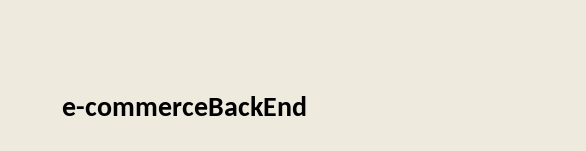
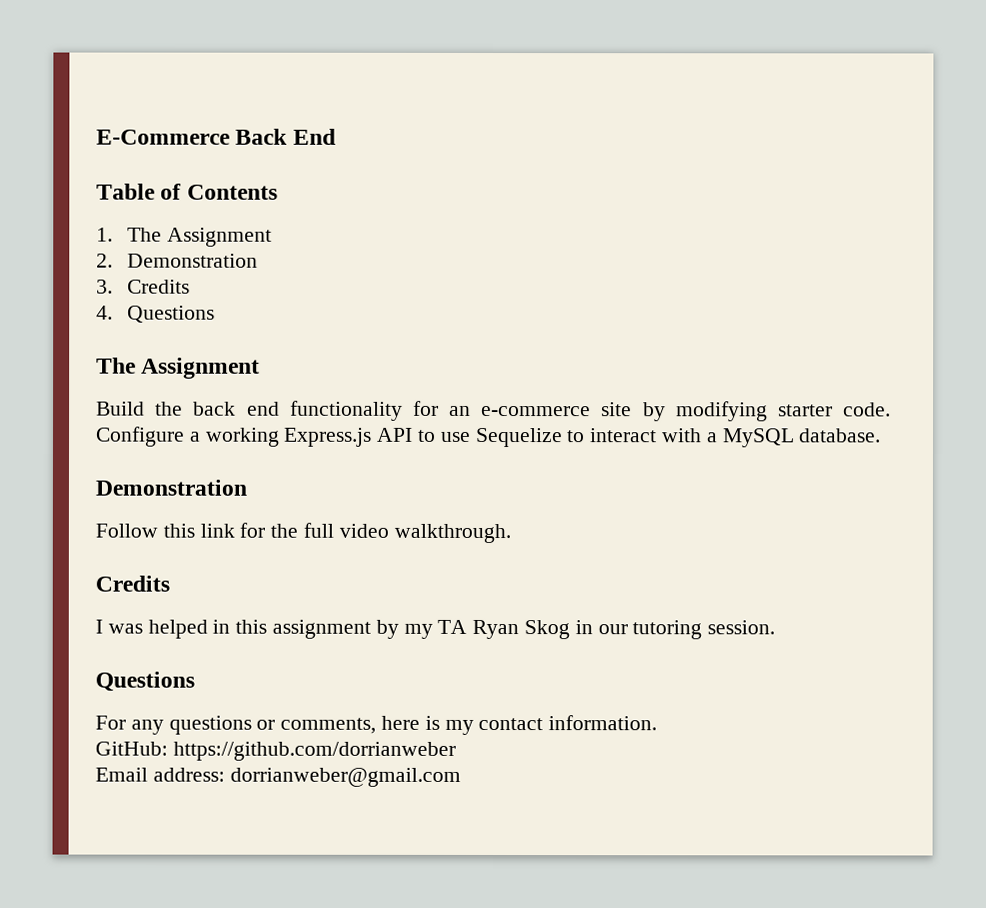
[62,96,307,116] e-commerceBackEnd -> [96,128,336,145] [96,183,278,200] [96,227,272,247] [96,253,258,268] [96,279,190,294] [96,305,215,323] [96,357,261,379] [96,400,891,422] [96,426,882,448] [95,479,247,496] [95,522,511,544] [95,575,170,592] [95,619,776,640] [95,671,195,692] [95,715,658,735] [95,741,456,761] [95,767,461,787] E-Commerce Back End // Table of Contents // 1. The Assignment // 2. Demonstration // 3. Credits // 4. Questions // The Assignment // Build the back end functionality for an e-commerce site by modifying starter code. Configure a working Express.js API to use Sequelize to interact with a MySQL database. // Demonstration // Follow this link for the full video walkthrough. // Credits // I was helped in this assignment by my TA Ryan Skog in our tutoring session. // Questions // For any questions or comments, here is my contact information. // GitHub: https://github.com/dorrianweber // Email address: dorrianweber@gmail.com

